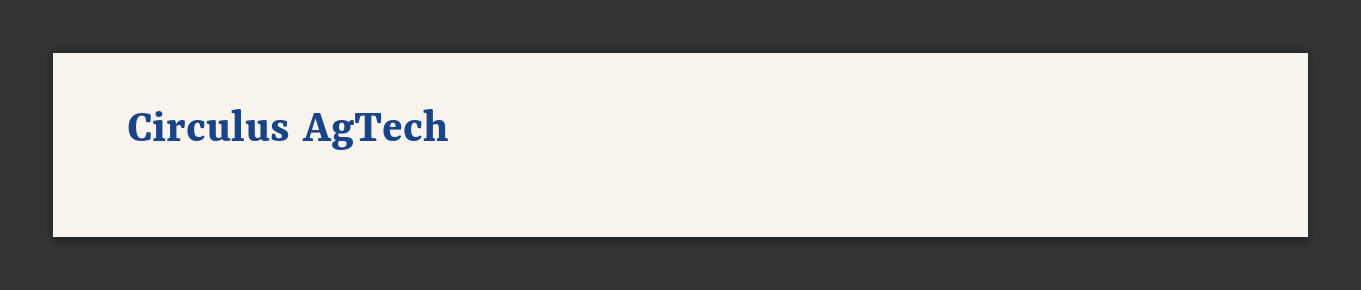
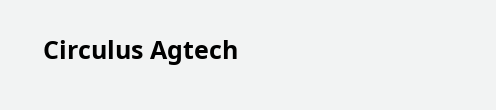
[301,109,449,150] AgTech -> [150,40,238,65] Agtech

